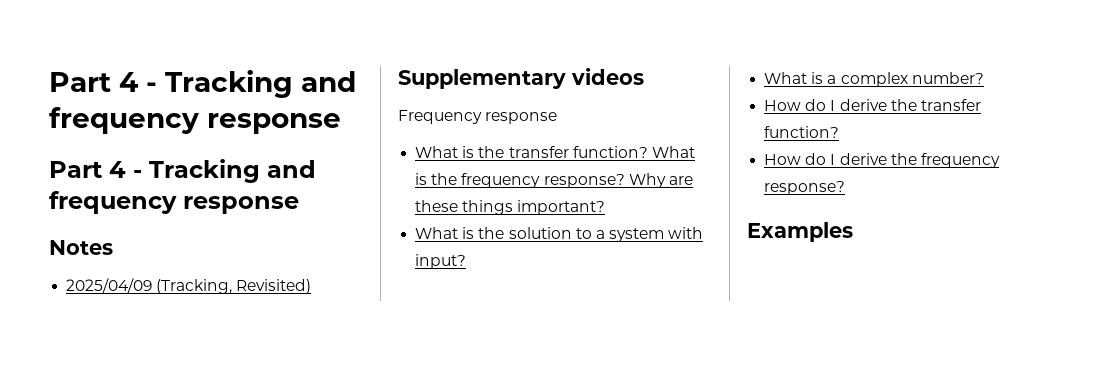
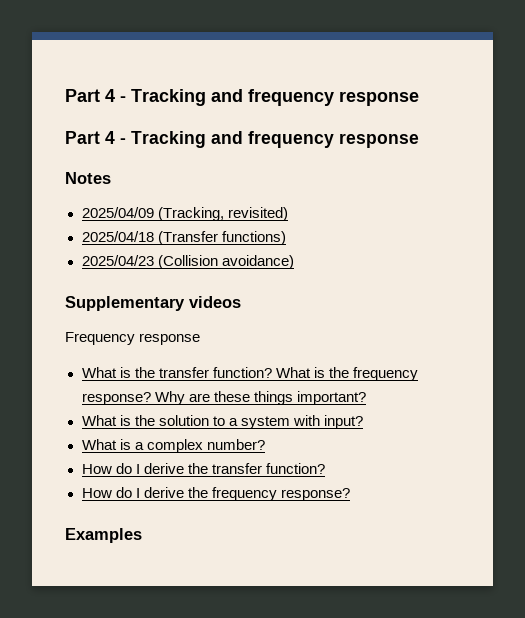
[236,279,312,294] Revisited) -> [227,207,288,221] [81,231,286,245] [81,255,294,269] revisited) // 2025/04/18 (Transfer functions) // 2025/04/23 (Collision avoidance)

